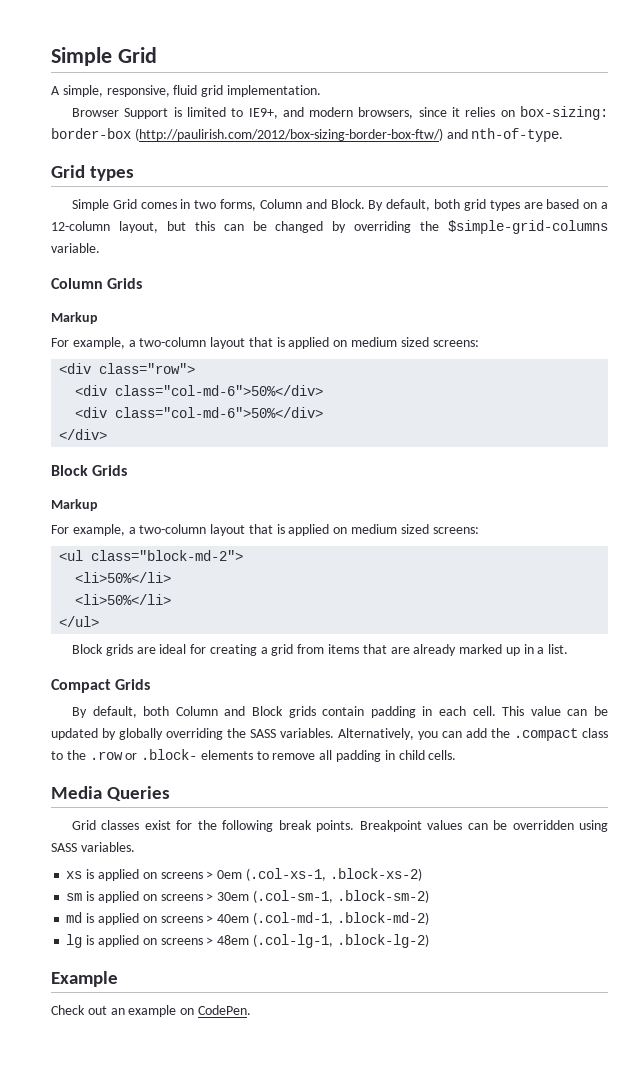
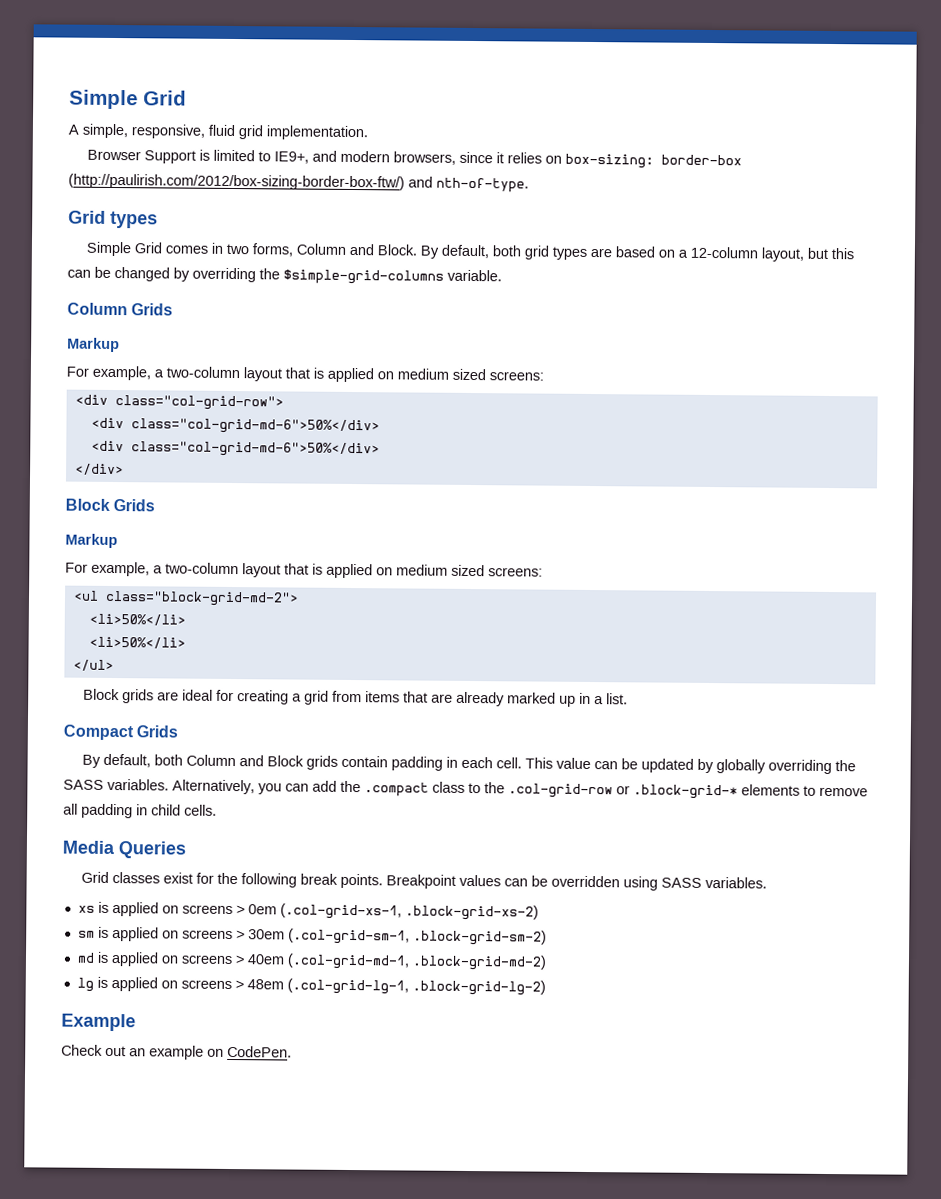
[99,363,196,374] [75,385,324,396] [75,407,324,418] class="row"> // <div class="col-md-6">50%</div> // <div class="col-md-6">50%</div> -> [114,395,284,411] [90,417,380,435] [90,440,380,458] class="col-grid-row"> // <div class="col-grid-md-6">50%</div> // <div class="col-grid-md-6">50%</div>
[91,550,244,561] class="block-md-2"> -> [104,590,299,607] class="block-grid-md-2">
[89,749,198,760] .row or .block- -> [508,783,738,800] .col-grid-row or .block-grid-*
[245,868,422,881] (.col-xs-1, .block-xs-2) -> [279,903,539,921] (.col-grid-xs-1, .block-grid-xs-2)
[252,890,429,903] (.col-sm-1, .block-sm-2) -> [287,928,547,946] (.col-grid-sm-1, .block-grid-sm-2)
[252,912,429,925] (.col-md-1, .block-md-2) -> [286,953,547,971] (.col-grid-md-1, .block-grid-md-2)
[252,934,429,948] (.col-lg-1, .block-lg-2) -> [286,978,546,996] (.col-grid-lg-1, .block-grid-lg-2)

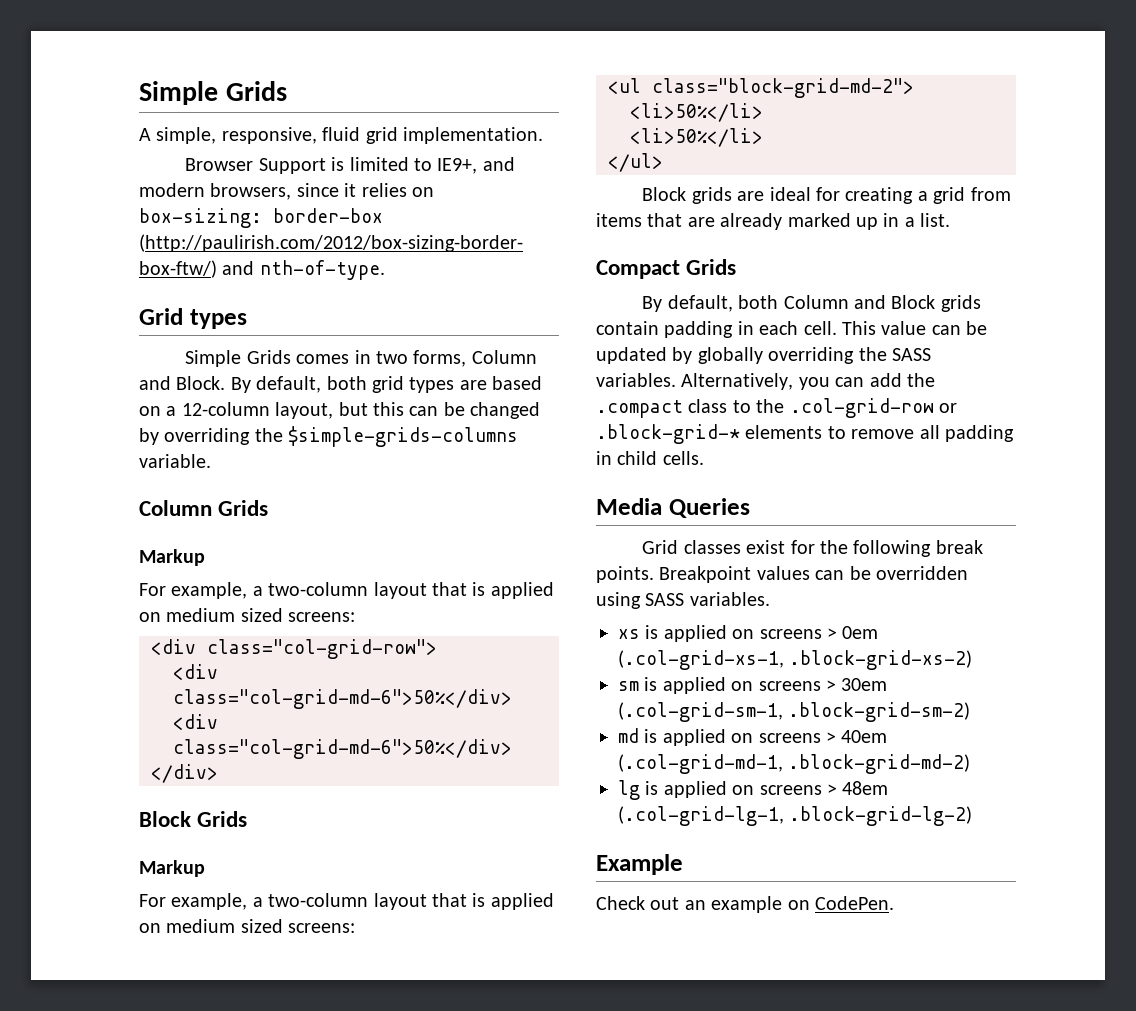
[69,89,187,110] Simple Grid -> [139,81,287,105] Simple Grids
[134,242,163,254] Grid -> [246,350,291,364] Grids
[283,269,444,285] $simple-grid-columns -> [288,426,519,447] $simple-grids-columns

